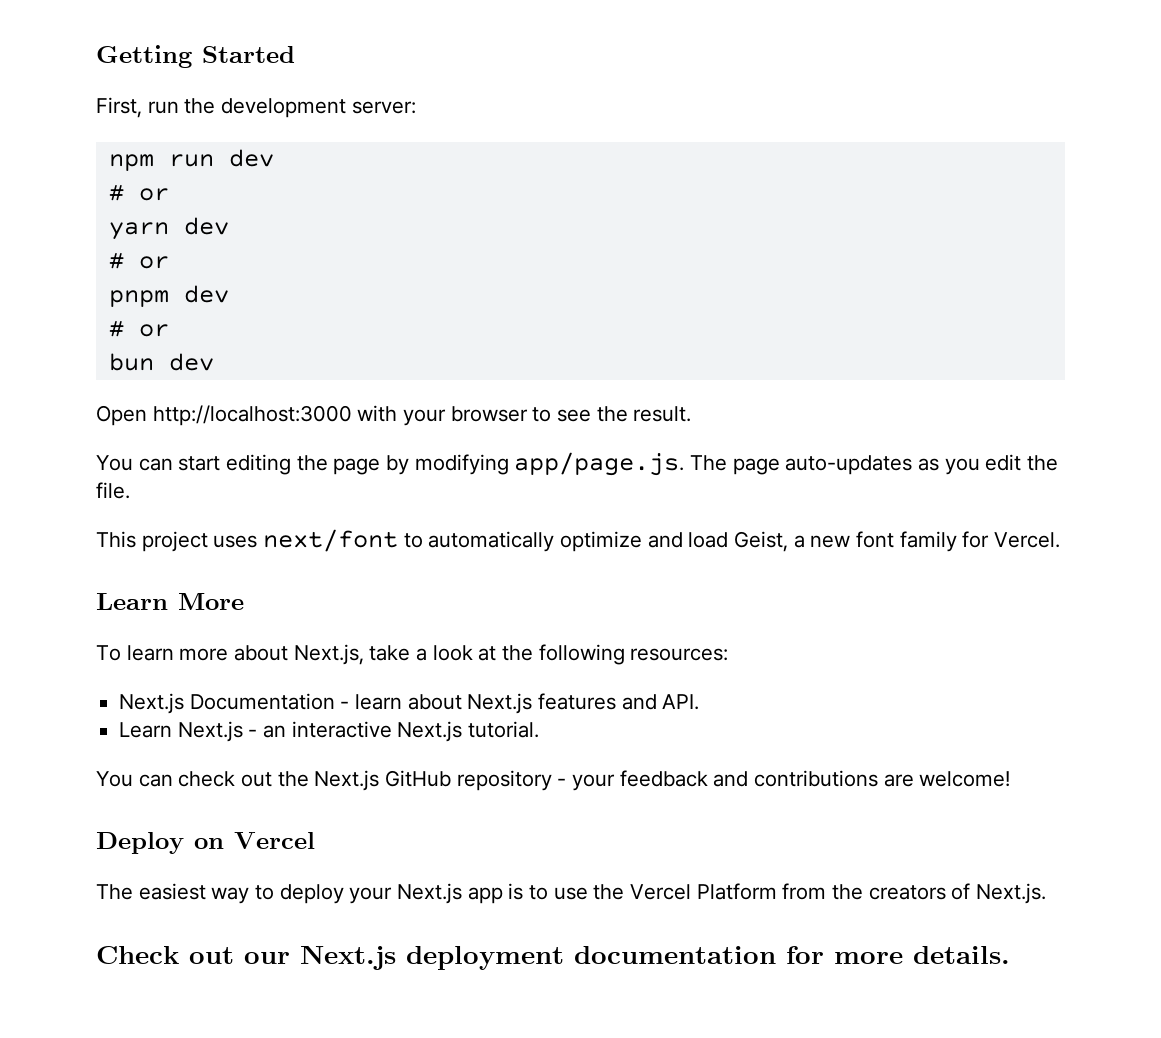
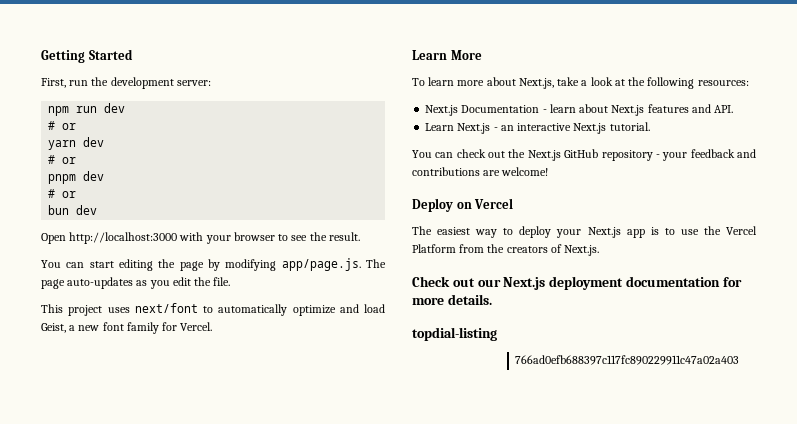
(1010, 955) none -> [412,327,497,341] [515,355,740,365] // topdial-listing // 766ad0efb688397c117fc890229911c47a02a403

